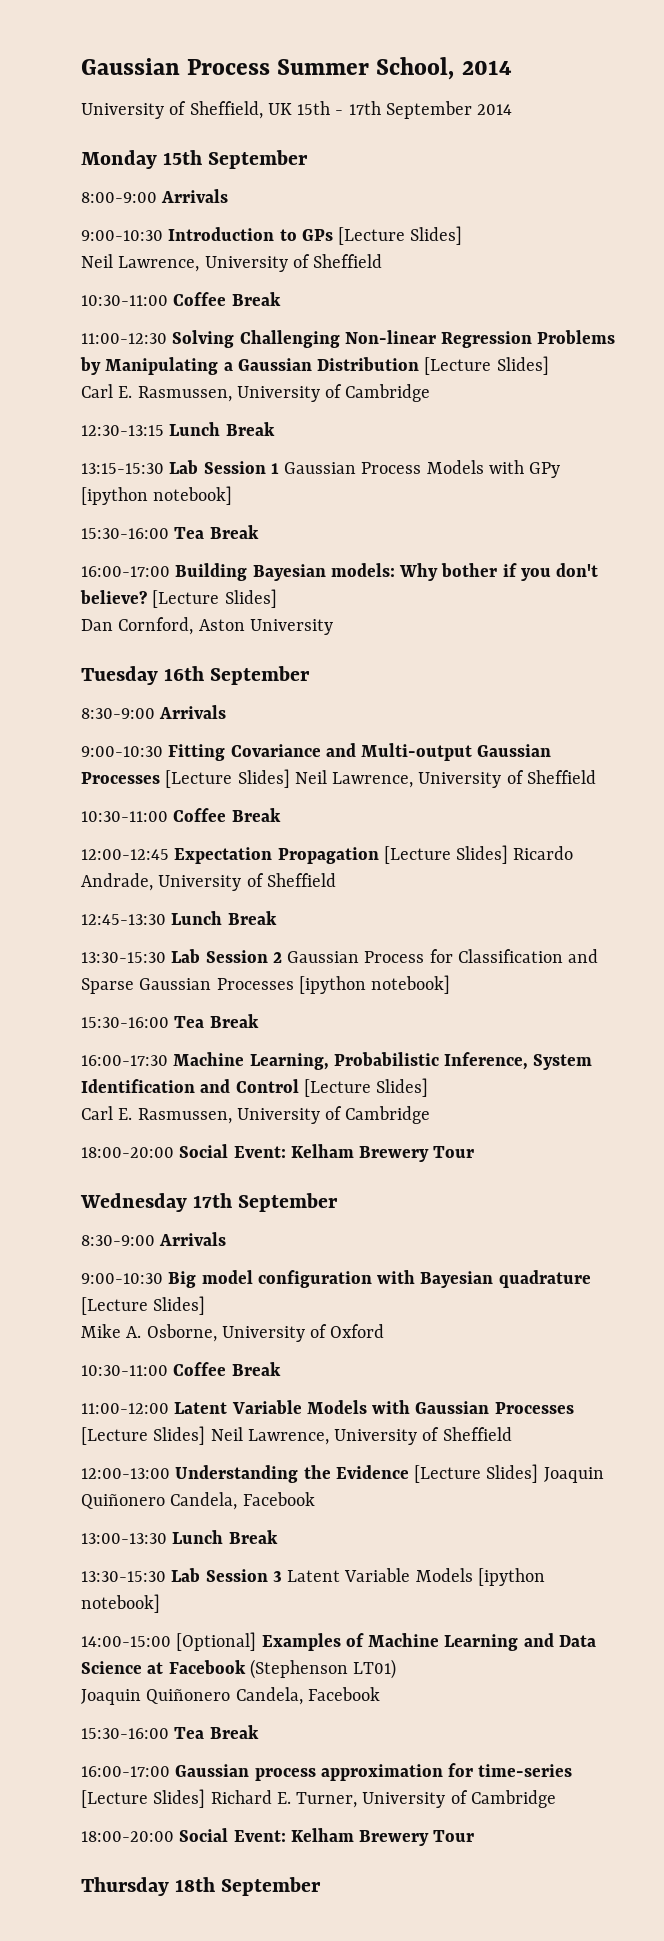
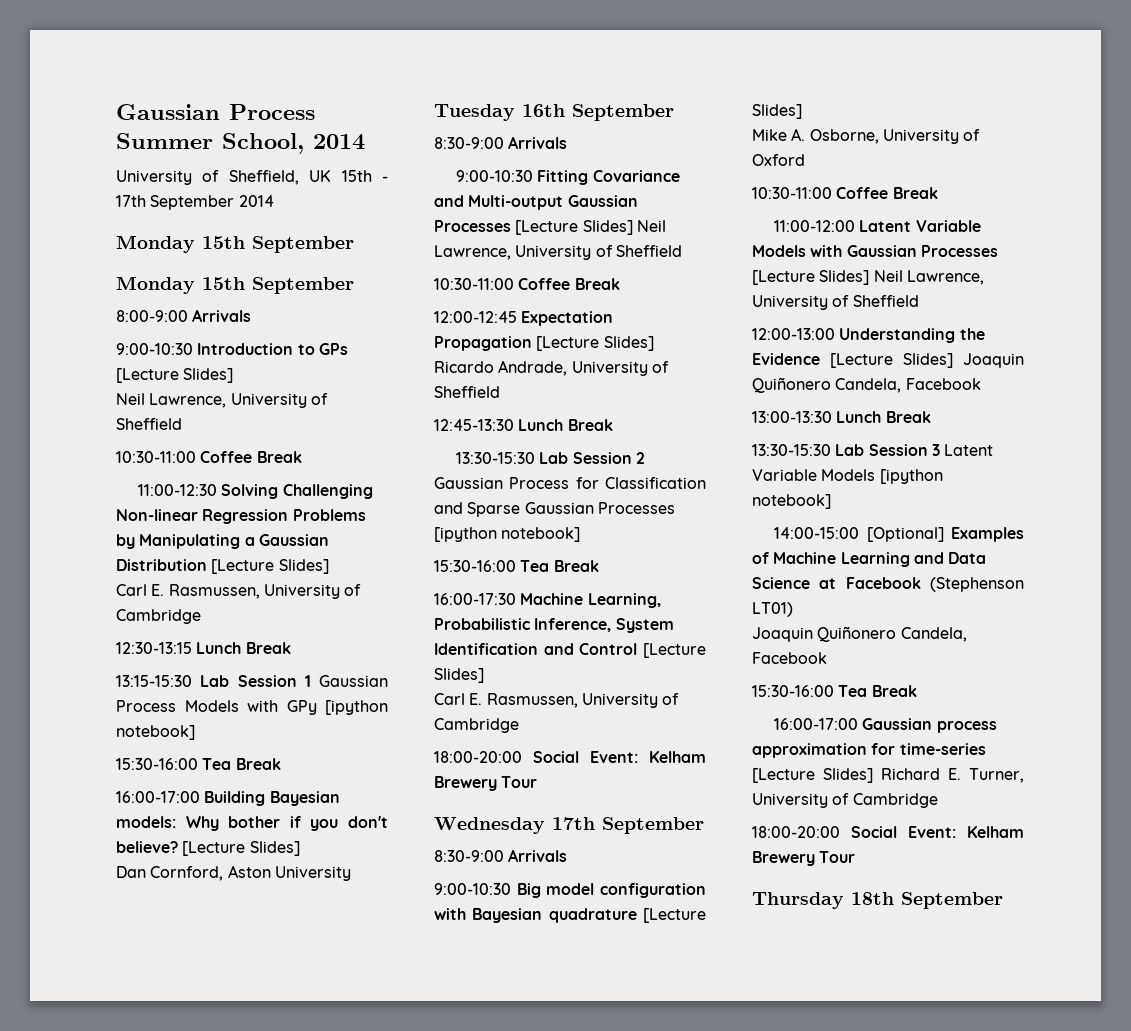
(309, 159) none -> [116,276,354,294] // Monday 15th September

